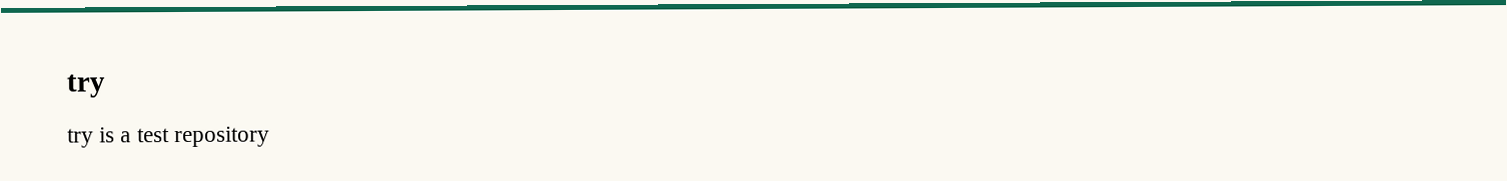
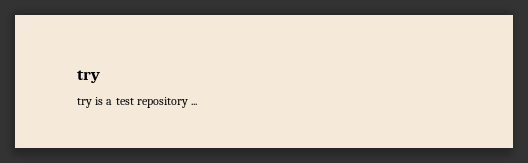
(270, 137) none -> [191,103,198,105] ...

